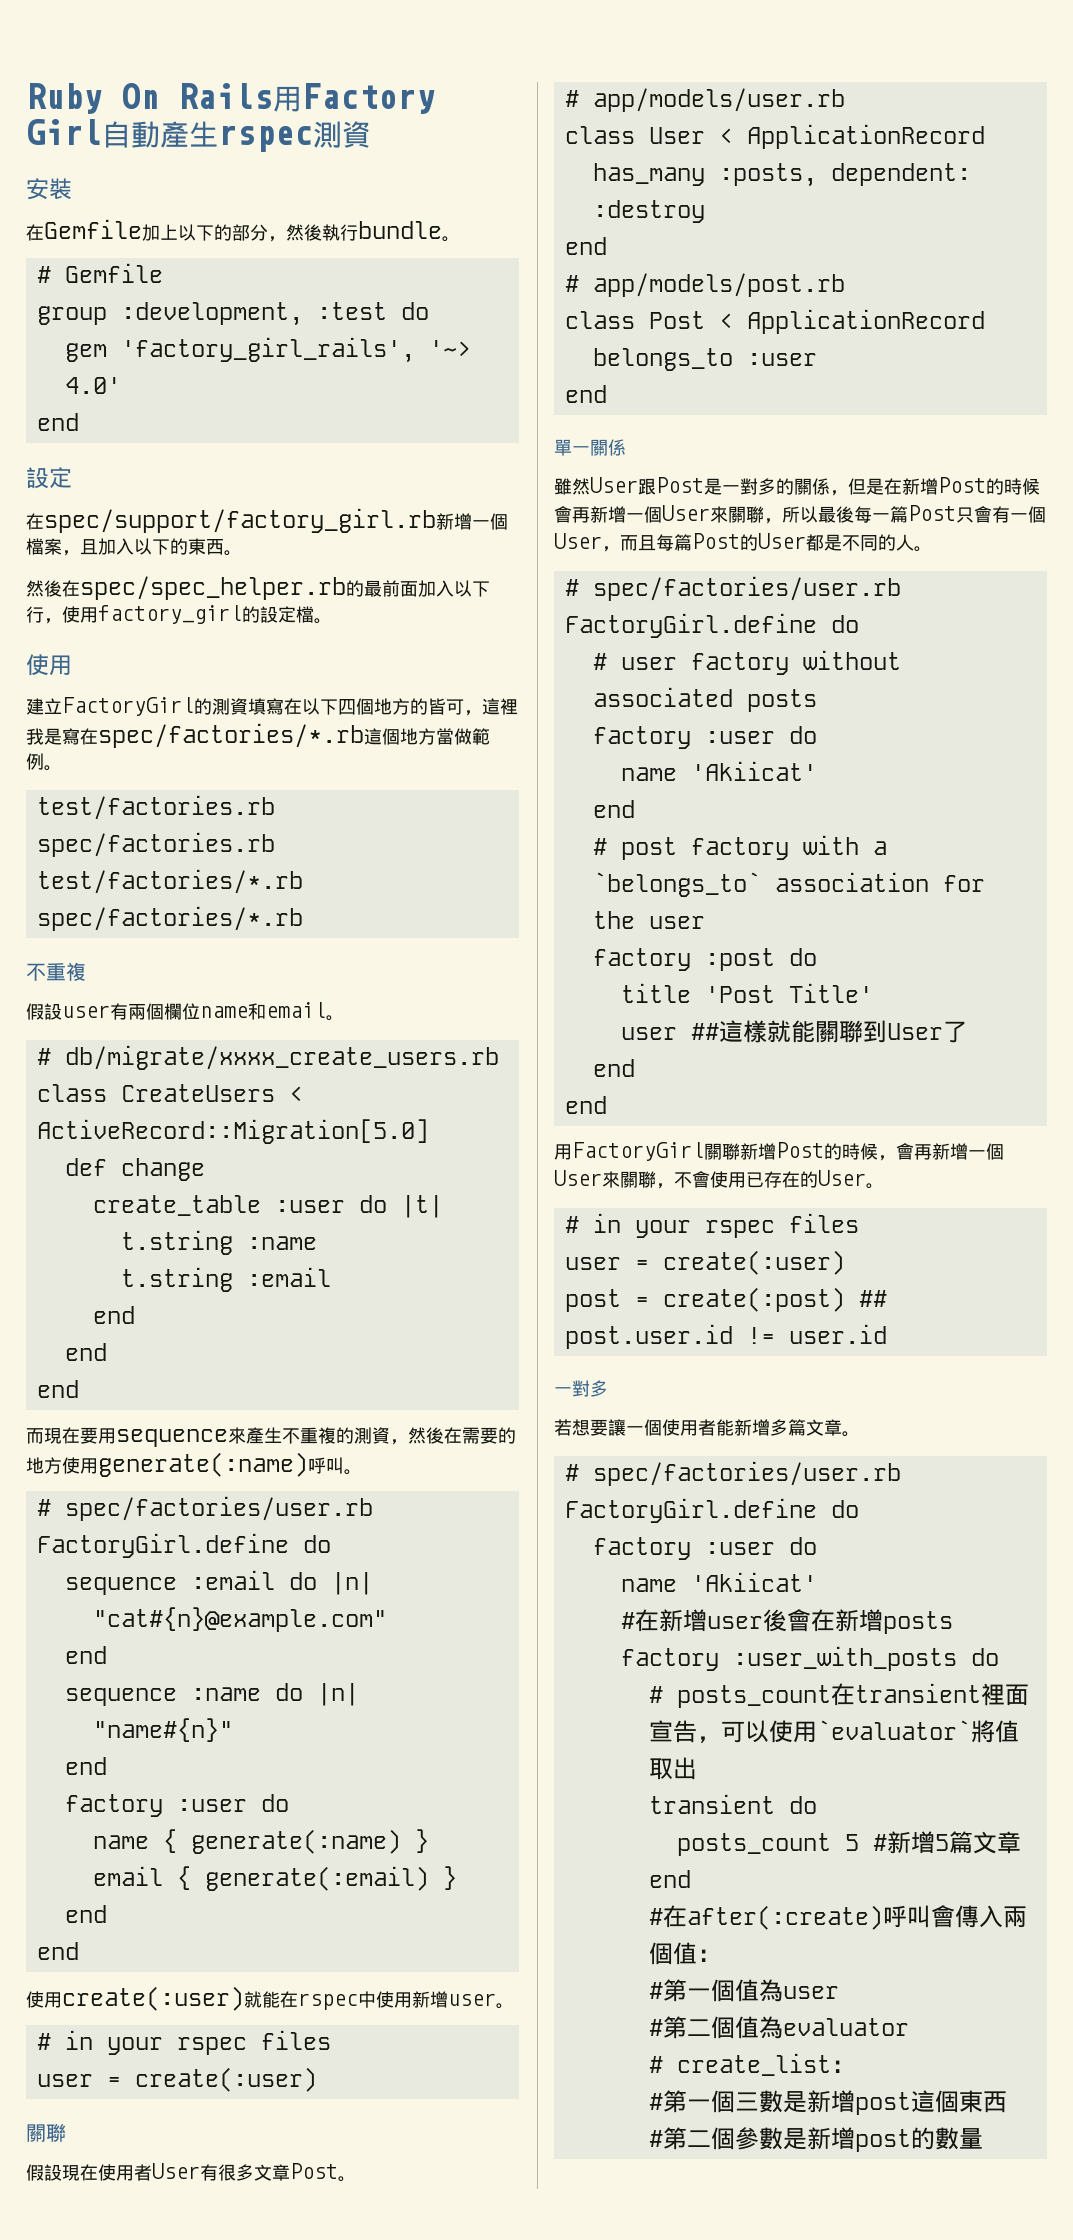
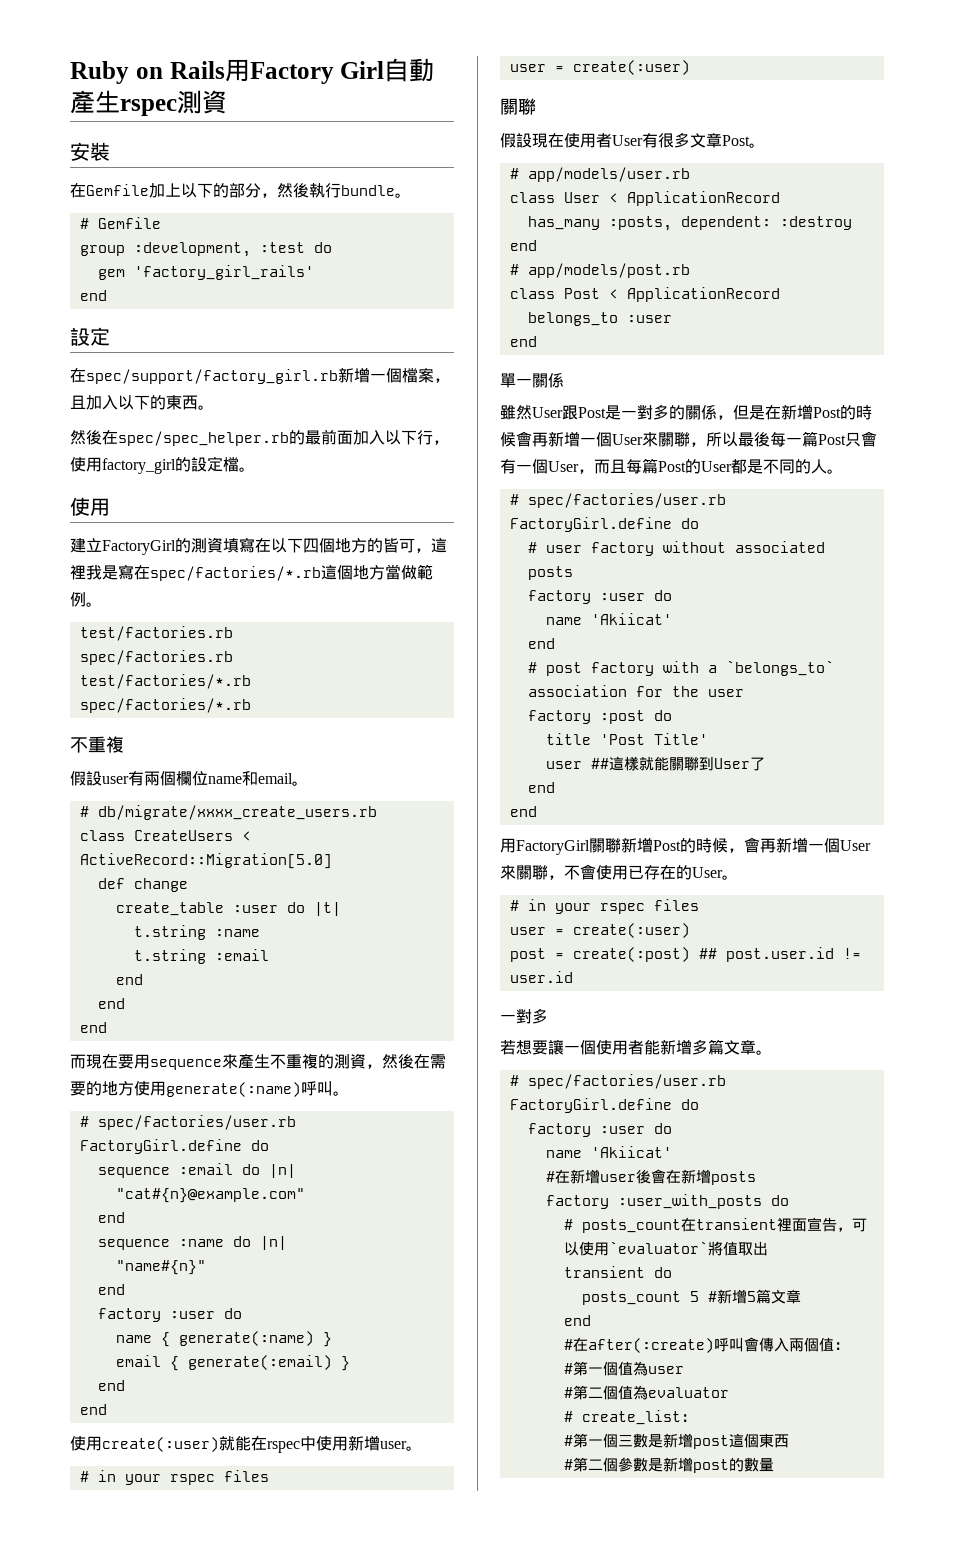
[121,83,159,109] On -> [135,67,163,79] on
[120,337,471,363] [64,377,121,394] 'factory_girl_rails', '~> 4.0' -> [133,265,314,280] 'factory_girl_rails'

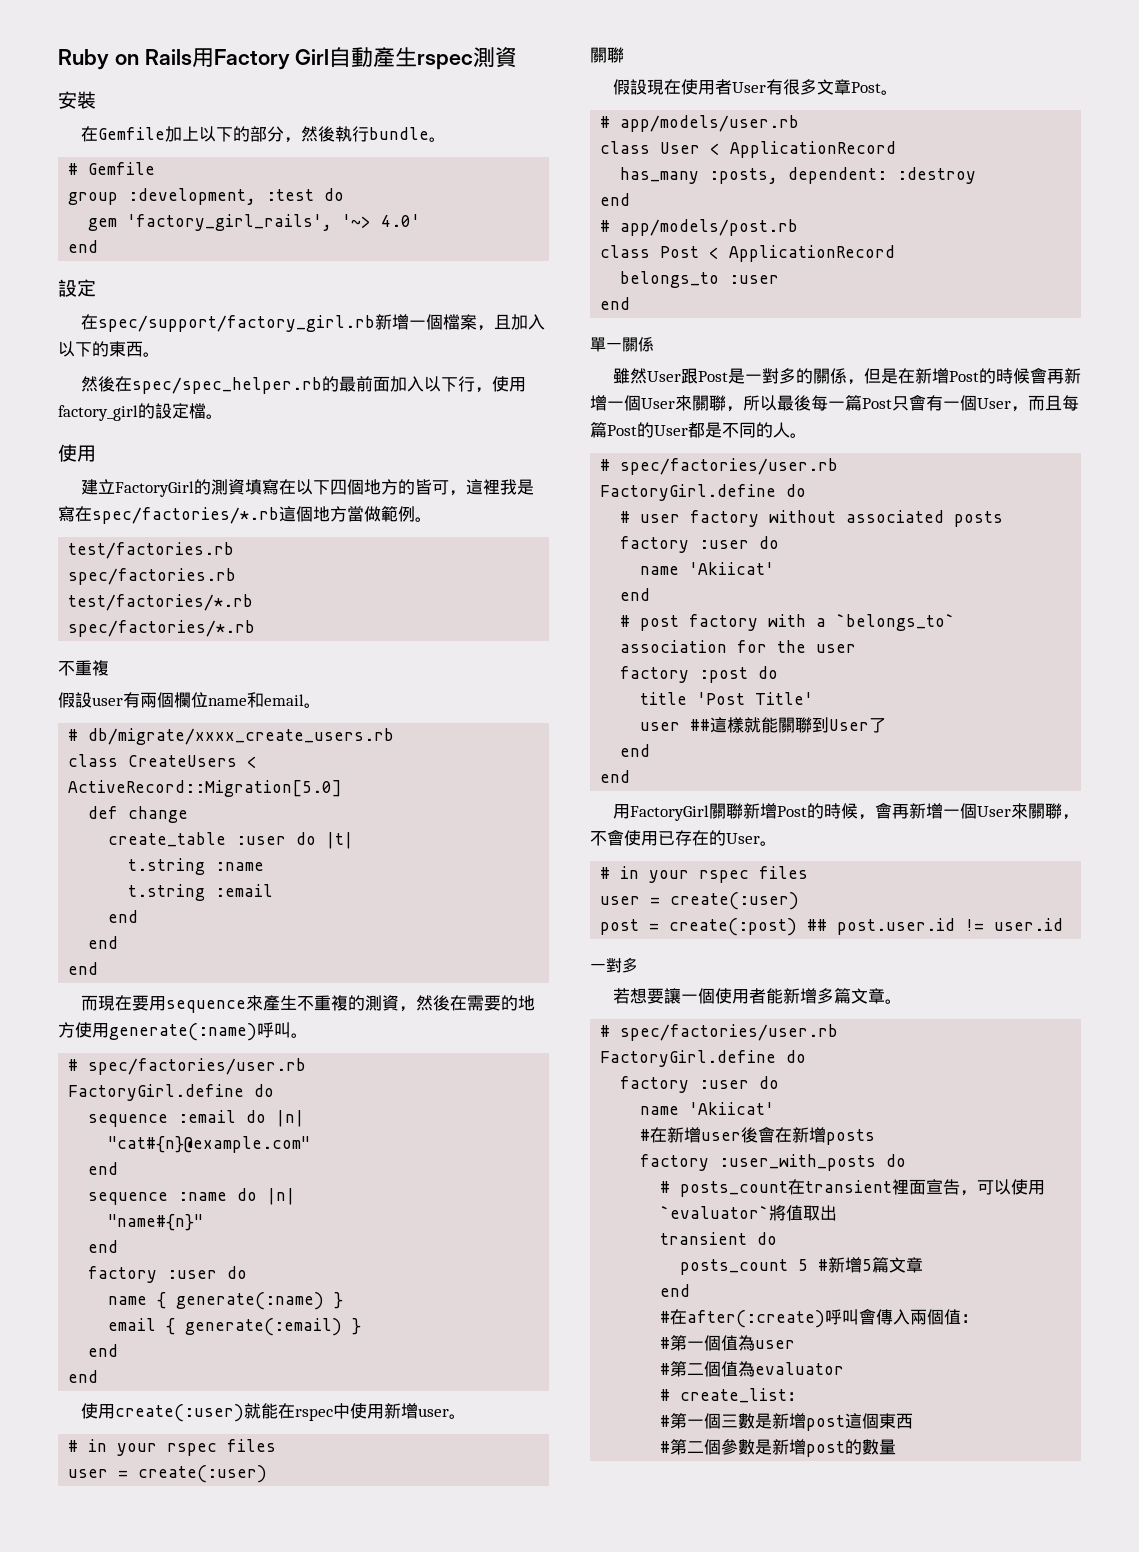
[133,265,314,280] 'factory_girl_rails' -> [127,214,421,231] 'factory_girl_rails', '~> 4.0'

